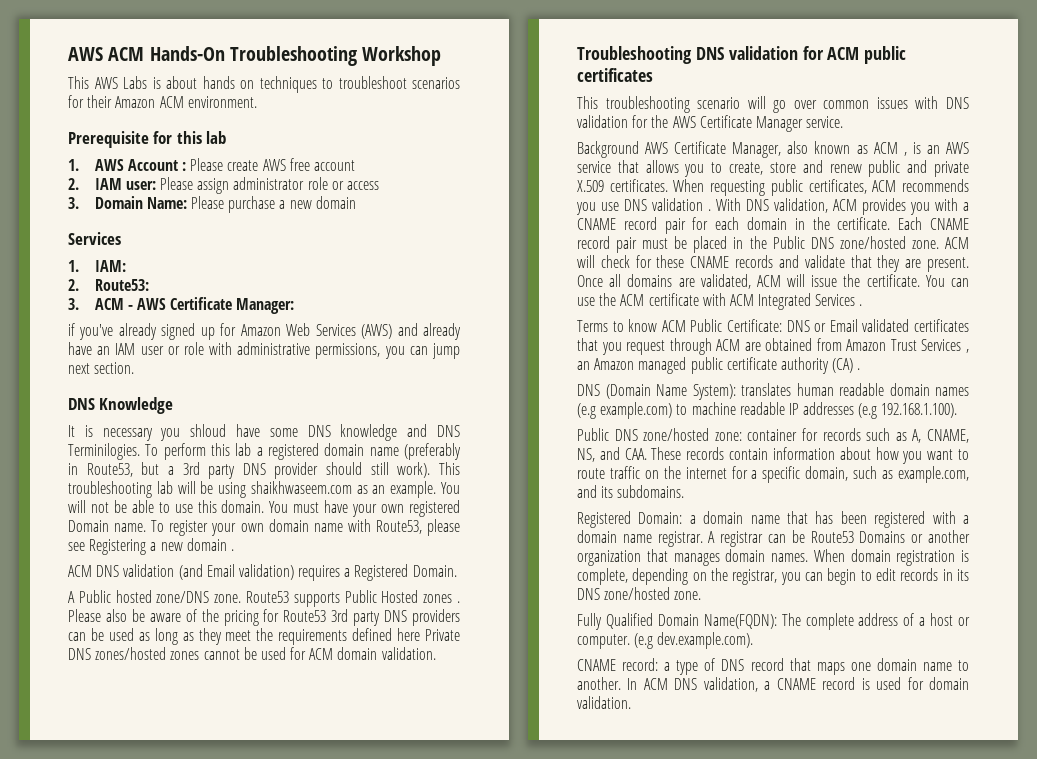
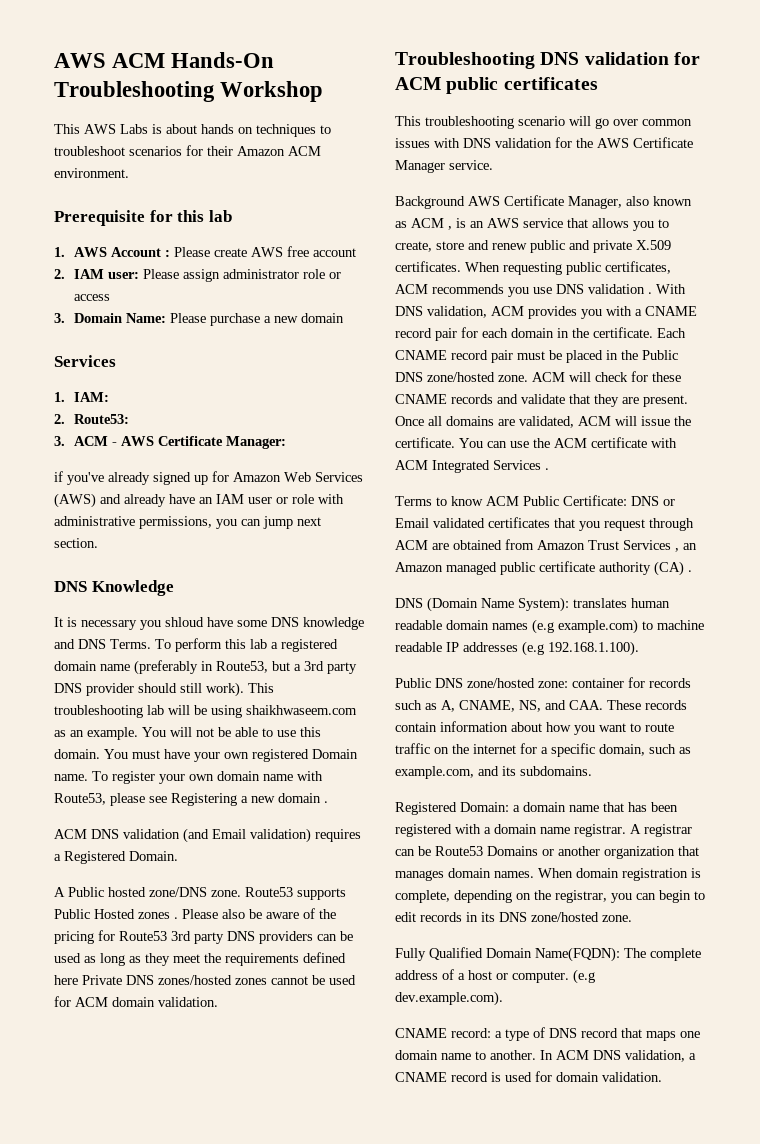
[68,443,140,460] Terminilogies. -> [110,639,151,649] Terms.

